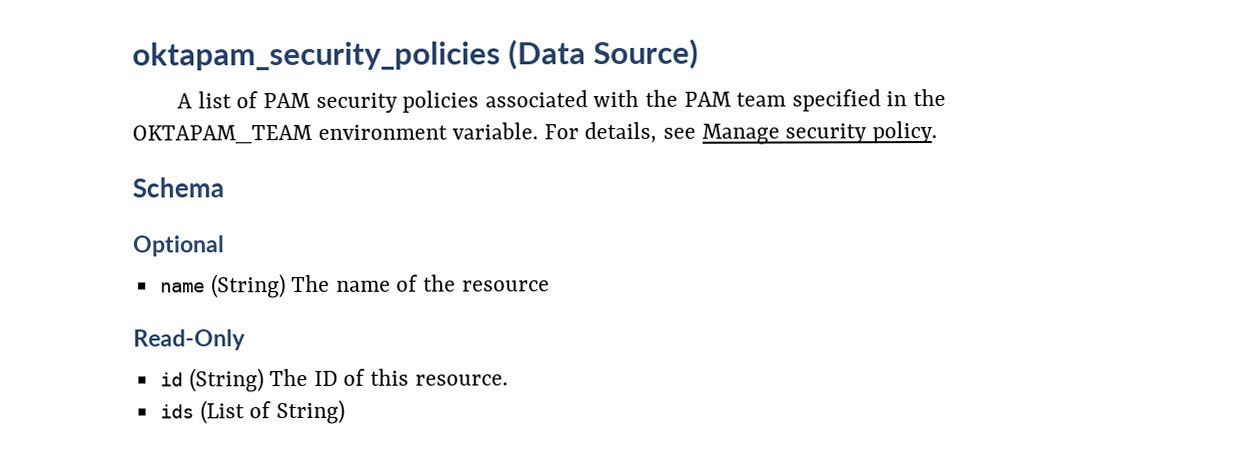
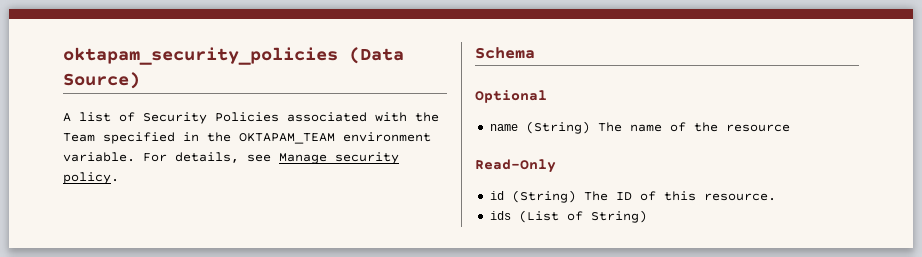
[262,90,480,113] PAM security policies -> [143,112,279,124] Security Policies
[683,91,787,107] PAM team -> [63,133,95,142] Team

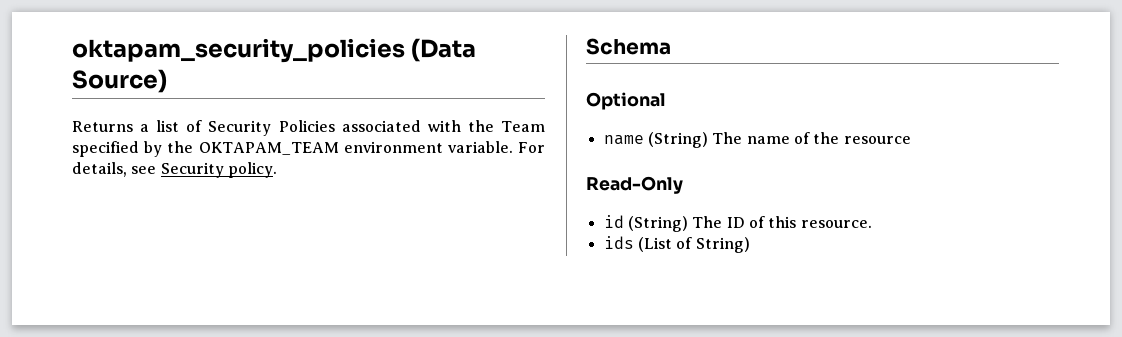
[63,113,71,122] A -> [72,121,150,132] Returns a
[183,132,199,142] in -> [144,141,163,157] by
[279,152,399,164] Manage security -> [160,162,224,178] Security

